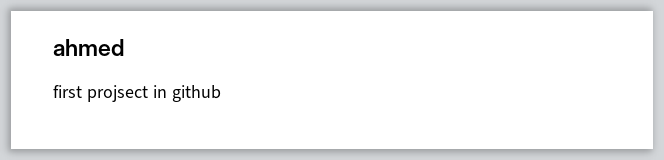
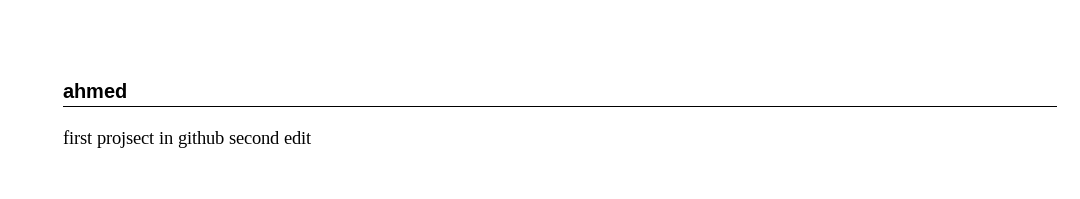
(221, 93) none -> [229,131,312,144] second edit

